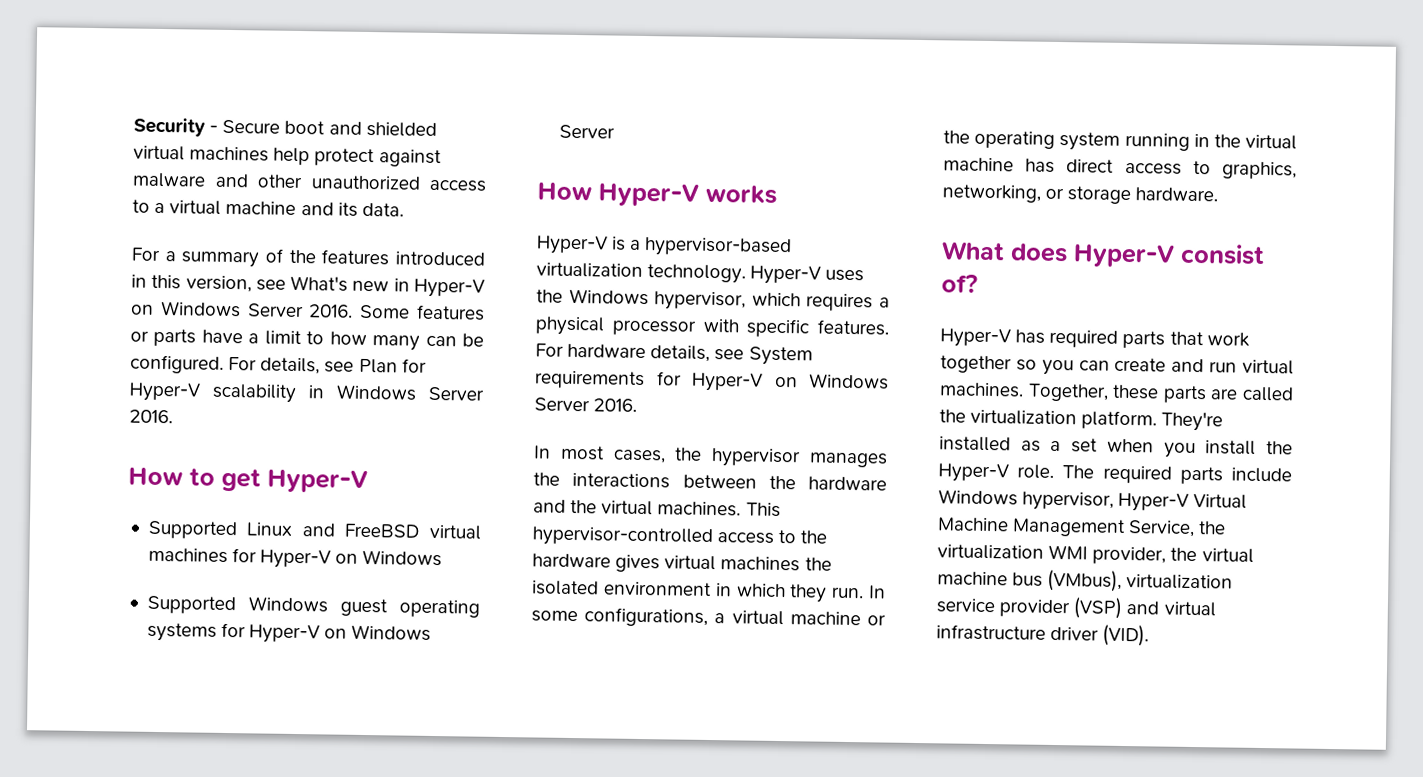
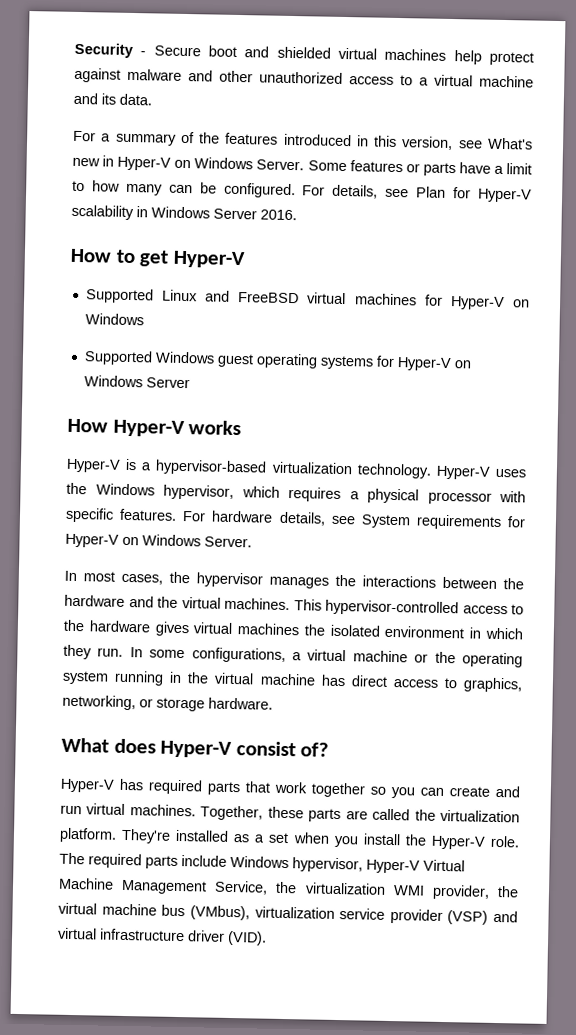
[246,303,354,318] Server 2016. -> [256,159,305,171] Server.
[534,397,638,412] Server 2016. -> [204,536,252,548] Server.

